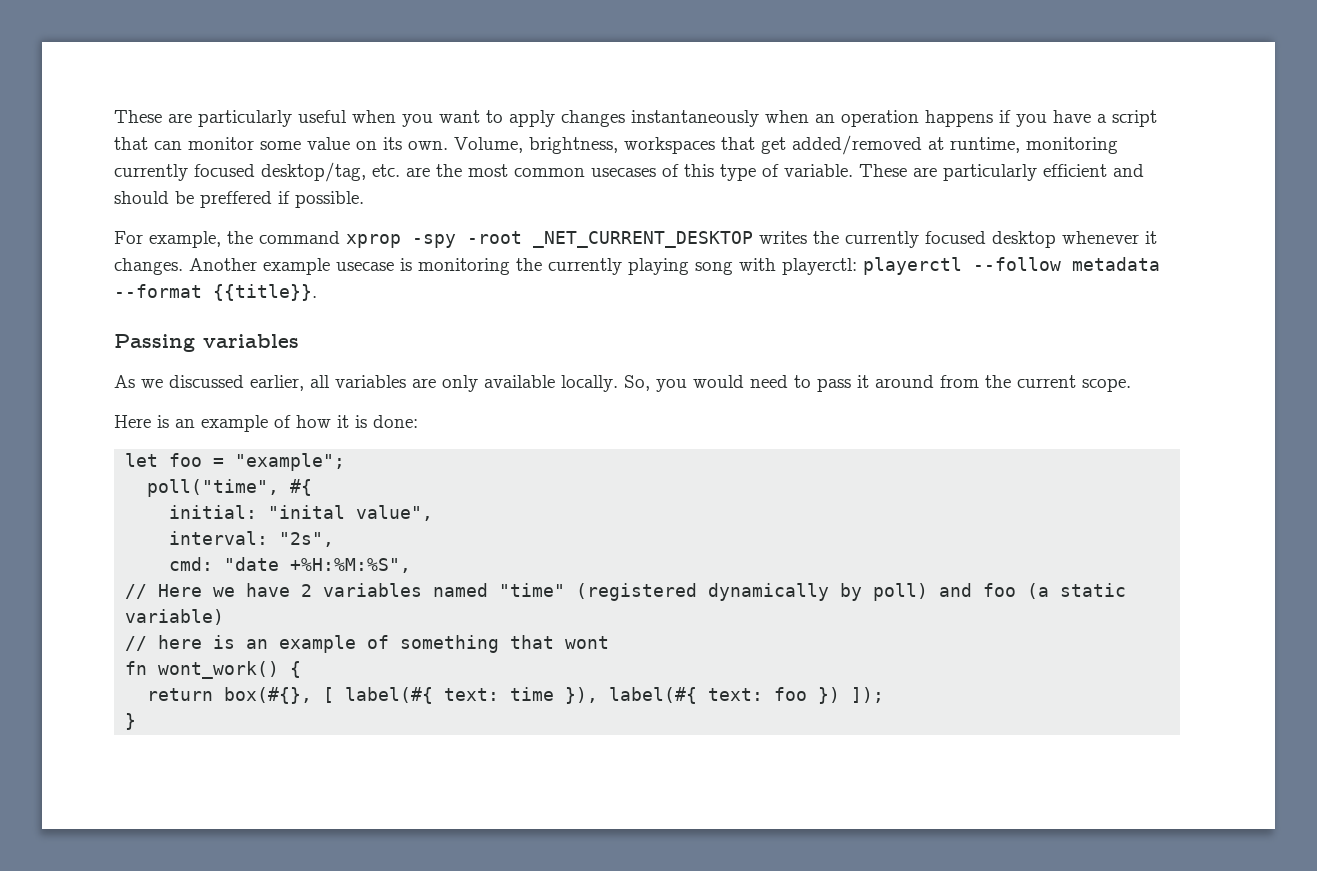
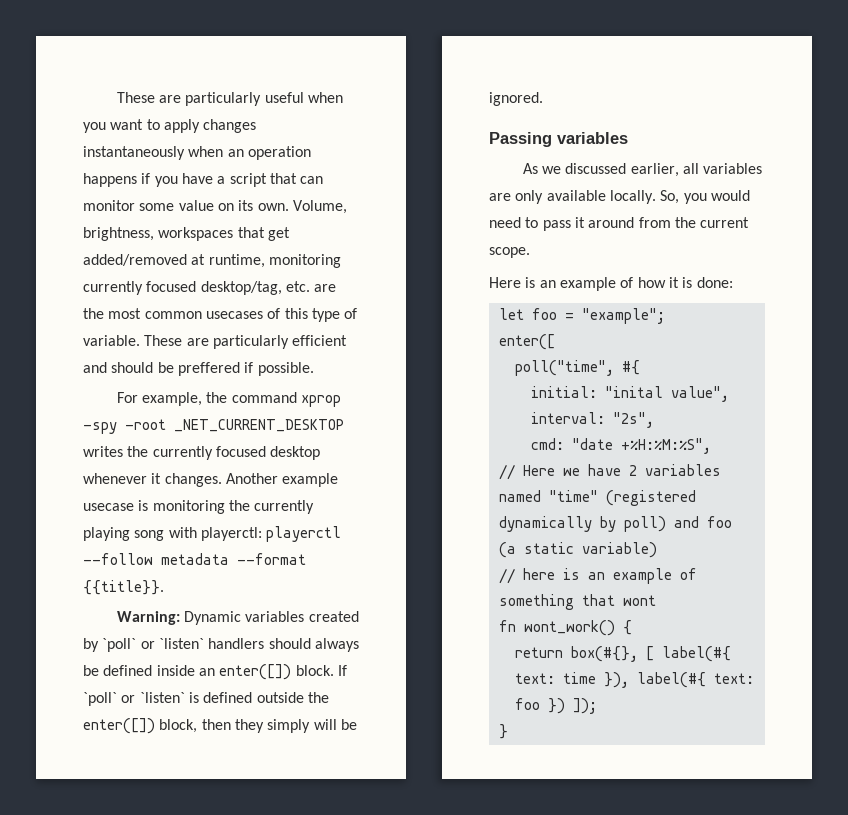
(317, 292) none -> [116,611,359,625] [83,638,359,652] [83,664,347,680] [83,692,329,706] [83,718,357,734] [489,92,543,106] // Warning: Dynamic variables created by `poll` or `listen` handlers should always be defined inside an enter([]) block. If `poll` or `listen` is defined outside the enter([]) block, then they simply will be ignored.
(346, 462) none -> [498,334,555,350] // enter([

